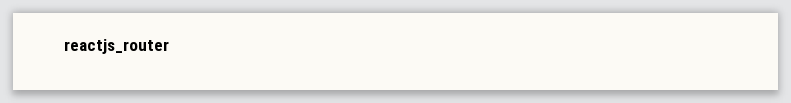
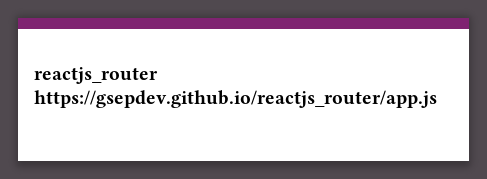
(169, 46) none -> [34,90,437,108] https://gsepdev.github.io/reactjs_router/app.js

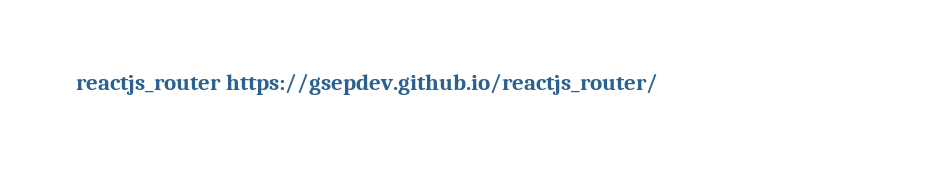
[34,90,437,108] https://gsepdev.github.io/reactjs_router/app.js -> [226,73,659,95] https://gsepdev.github.io/reactjs_router/

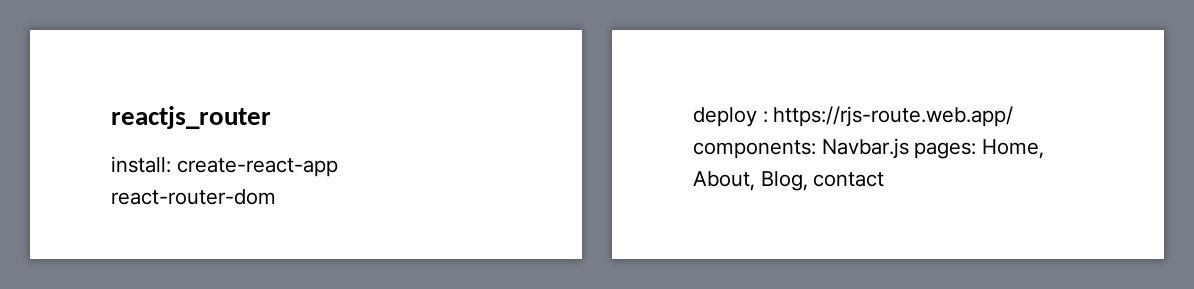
[226,73,659,95] https://gsepdev.github.io/reactjs_router/ -> [111,156,338,177] [111,189,276,205] [693,106,1014,127] [693,138,1045,159] [693,171,885,191] // install: create-react-app react-router-dom // deploy : https://rjs-route.web.app/ components: Navbar.js pages: Home, About, Blog, contact

